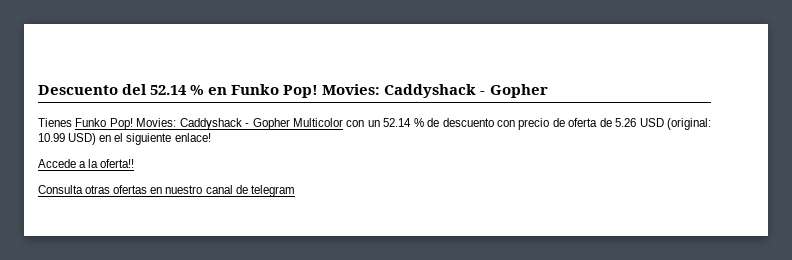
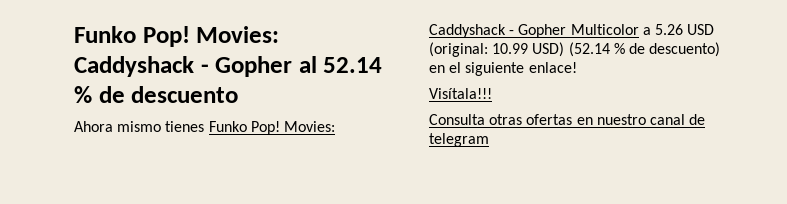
[38,84,548,98] [38,118,72,127] Descuento del 52.14 % en Funko Pop! Movies: Caddyshack - Gopher // Tienes -> [74,26,280,47] [74,56,383,77] [74,86,239,103] [74,121,205,132] Funko Pop! Movies: Caddyshack - Gopher al 52.14 % de descuento // Ahora mismo tienes
[346,118,612,130] con un 52.14 % de descuento con precio de oferta de -> [642,27,651,35] a
(97, 139) none -> [568,42,721,57] (52.14 % de descuento)
[38,159,135,168] Accede a la oferta!! -> [429,88,492,99] Visítala!!!

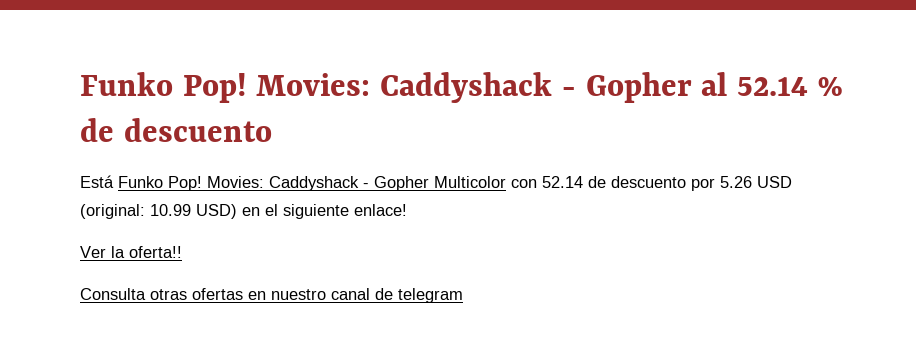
[74,121,205,132] Ahora mismo tienes -> [80,175,114,188] Está
[642,27,651,35] a -> [511,176,715,191] con 52.14 de descuento por
[568,42,721,57] (52.14 % de descuento) -> (237, 211) none
[429,88,492,99] Visítala!!! -> [80,246,182,258] Ver la oferta!!

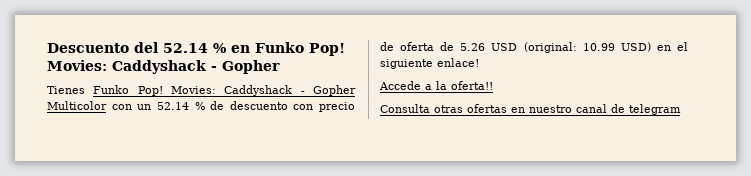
[80,72,842,103] [80,118,272,142] [80,175,114,188] Funko Pop! Movies: Caddyshack - Gopher al 52.14 % de descuento // Está -> [47,42,345,56] [47,60,280,74] [47,86,85,94] Descuento del 52.14 % en Funko Pop! Movies: Caddyshack - Gopher // Tienes
[542,176,715,191] 52.14 de descuento por -> [137,101,355,112] [380,42,455,51] un 52.14 % de descuento con precio de oferta de
[80,246,106,258] Ver -> [379,81,432,90] Accede a

